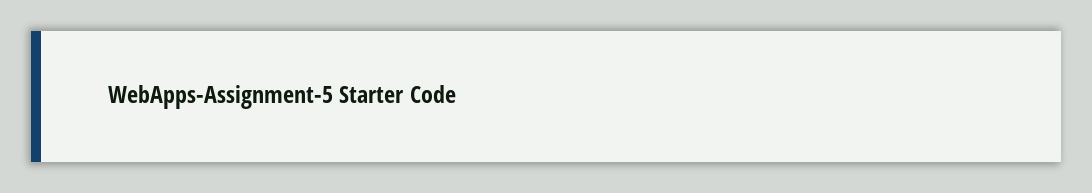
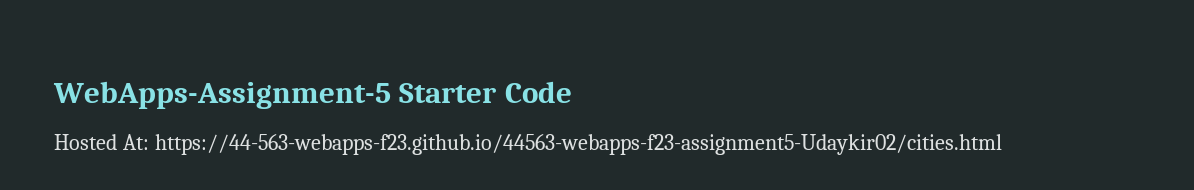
(456, 94) none -> [54,134,1002,155] // Hosted At: https://44-563-webapps-f23.github.io/44563-webapps-f23-assignment5-Udaykir02/cities.html

